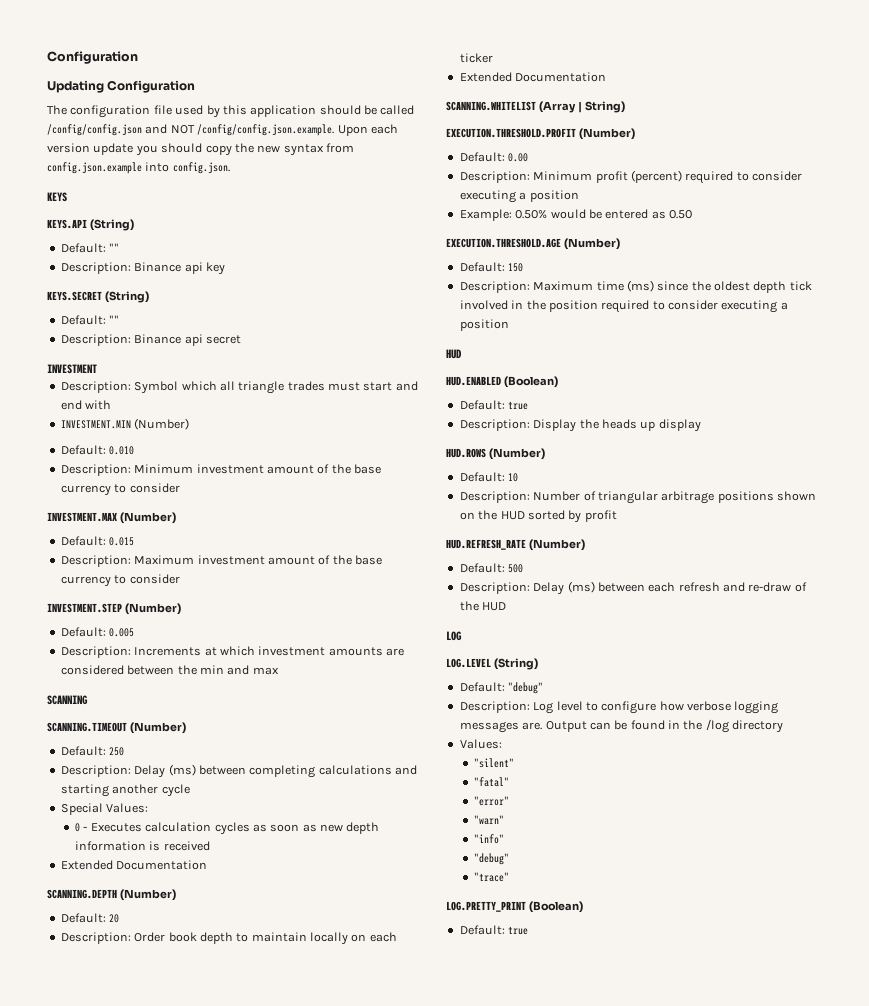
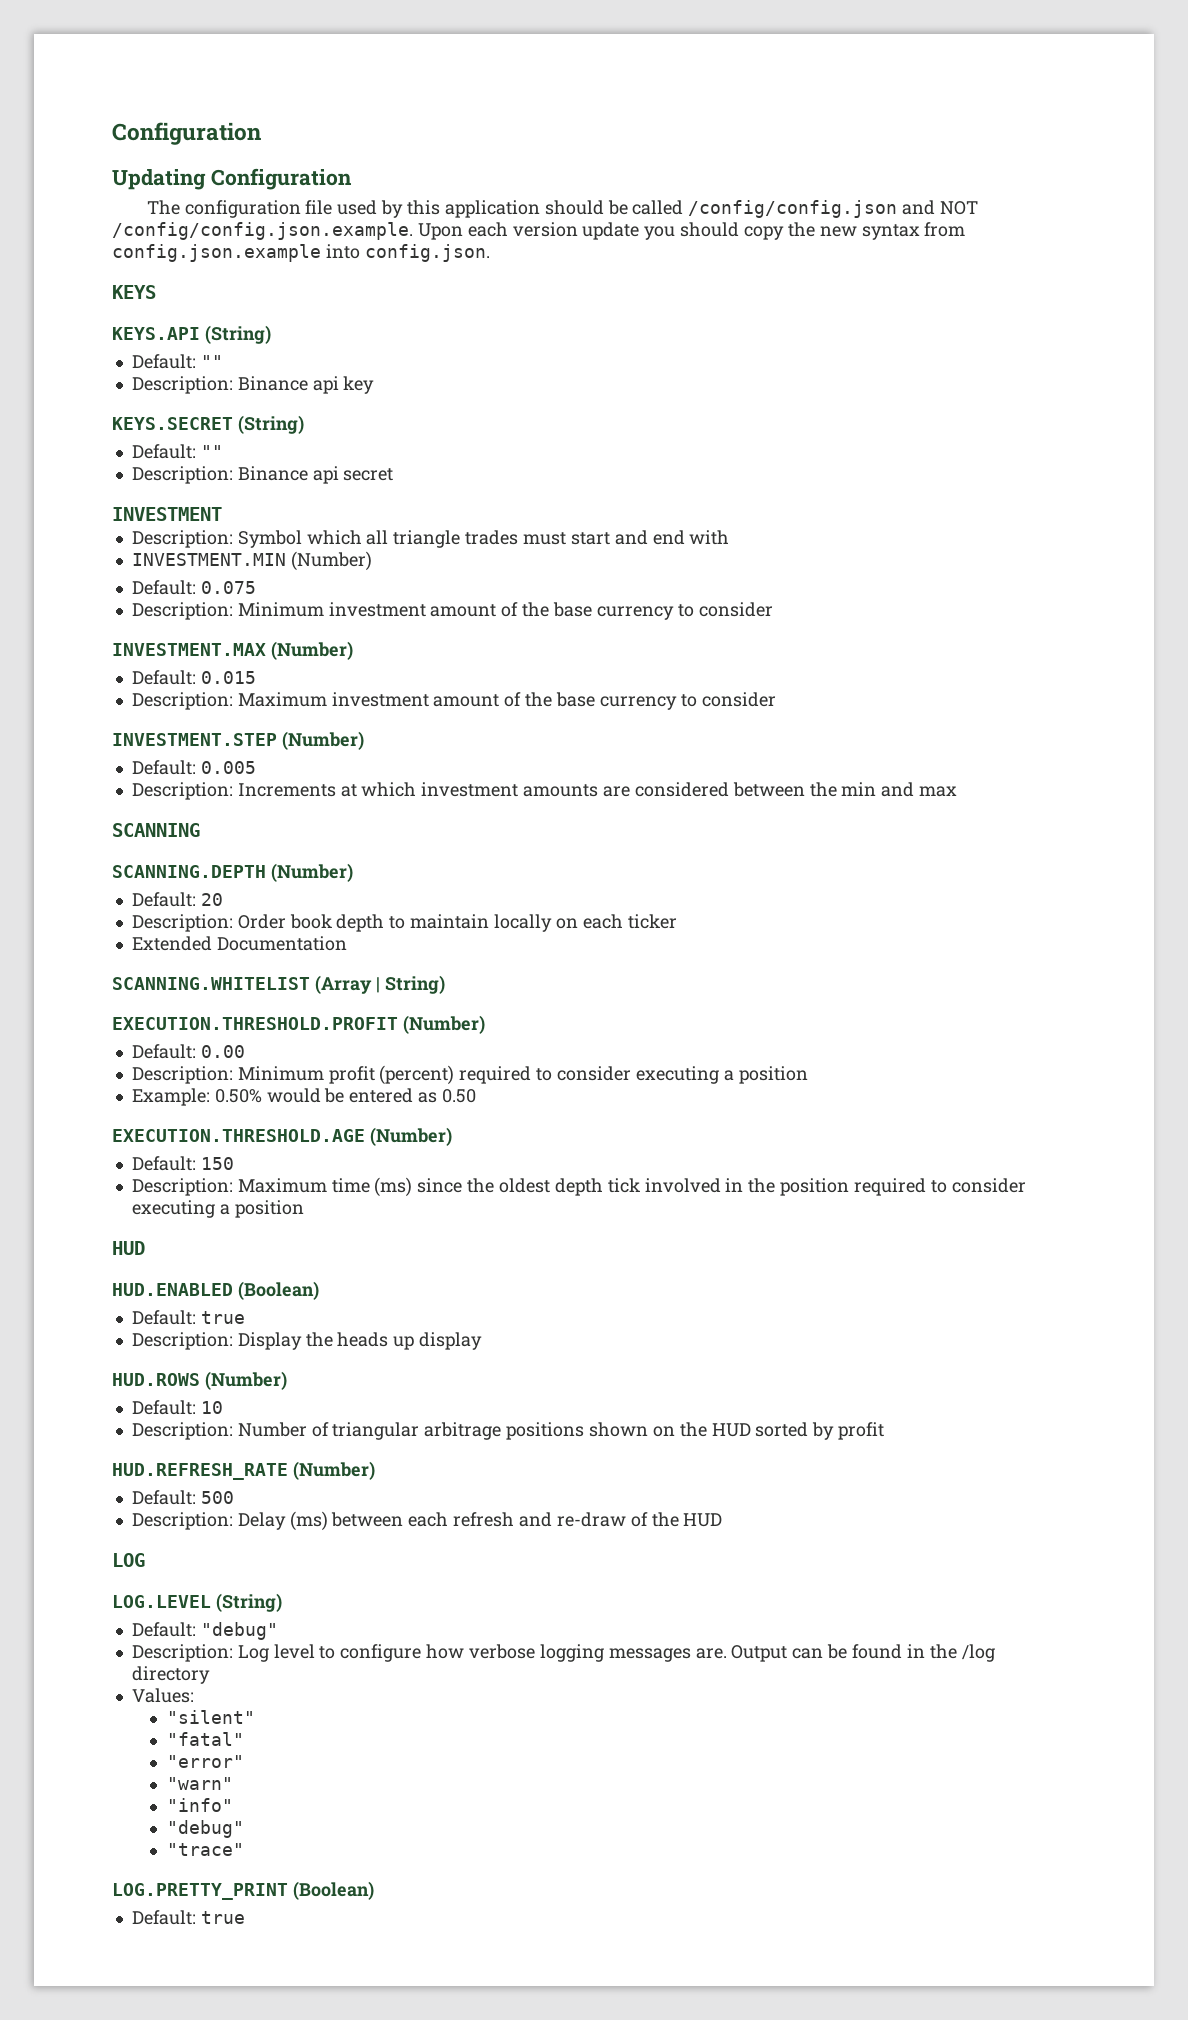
[109,446,135,455] 0.010 -> [200,581,256,594] 0.075
[47,722,186,734] [60,746,125,756] [60,764,417,778] [60,784,190,797] [60,803,149,815] [75,822,380,835] [75,841,210,851] [60,860,208,870] // SCANNING.TIMEOUT (Number) // Default: 250 // Description: Delay (ms) between completing calculations and starting another cycle // Special Values: // 0 - Executes calculation cycles as soon as new depth information is received // Extended Documentation -> (200, 830) none

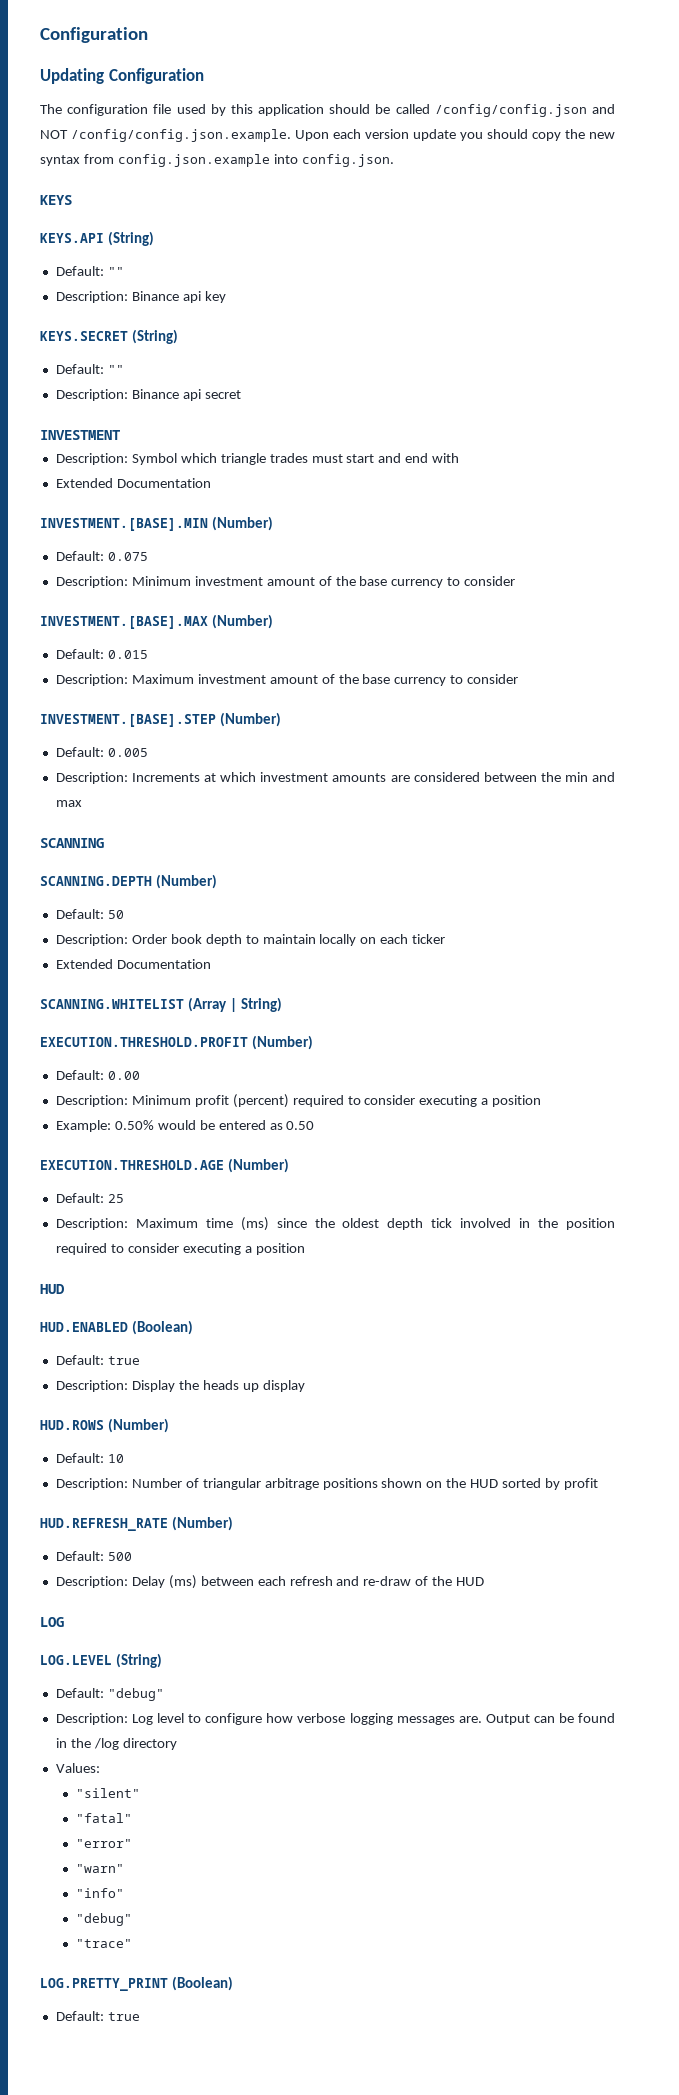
[366,530,389,545] all -> (217, 458) none
[131,553,286,566] INVESTMENT.MIN -> [55,478,211,488] [40,518,208,531] Extended Documentation // INVESTMENT.[BASE].MIN
[112,643,266,656] INVESTMENT.MAX -> [40,616,208,629] INVESTMENT.[BASE].MAX
[112,733,277,746] INVESTMENT.STEP -> [40,714,216,727] INVESTMENT.[BASE].STEP
[200,893,223,906] 20 -> [107,910,124,919] 50
[200,1157,234,1170] 150 -> [107,1194,124,1203] 25

